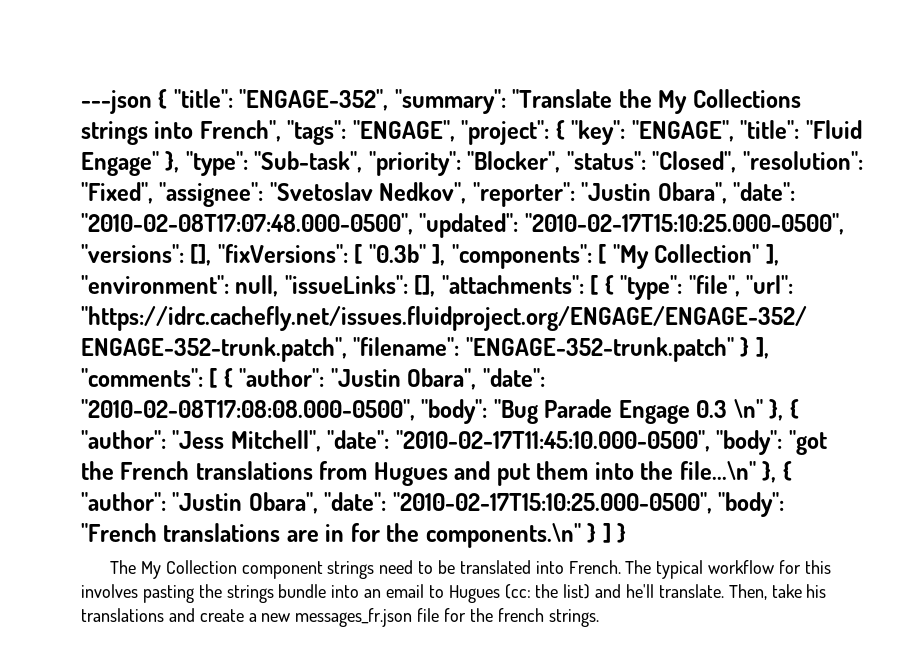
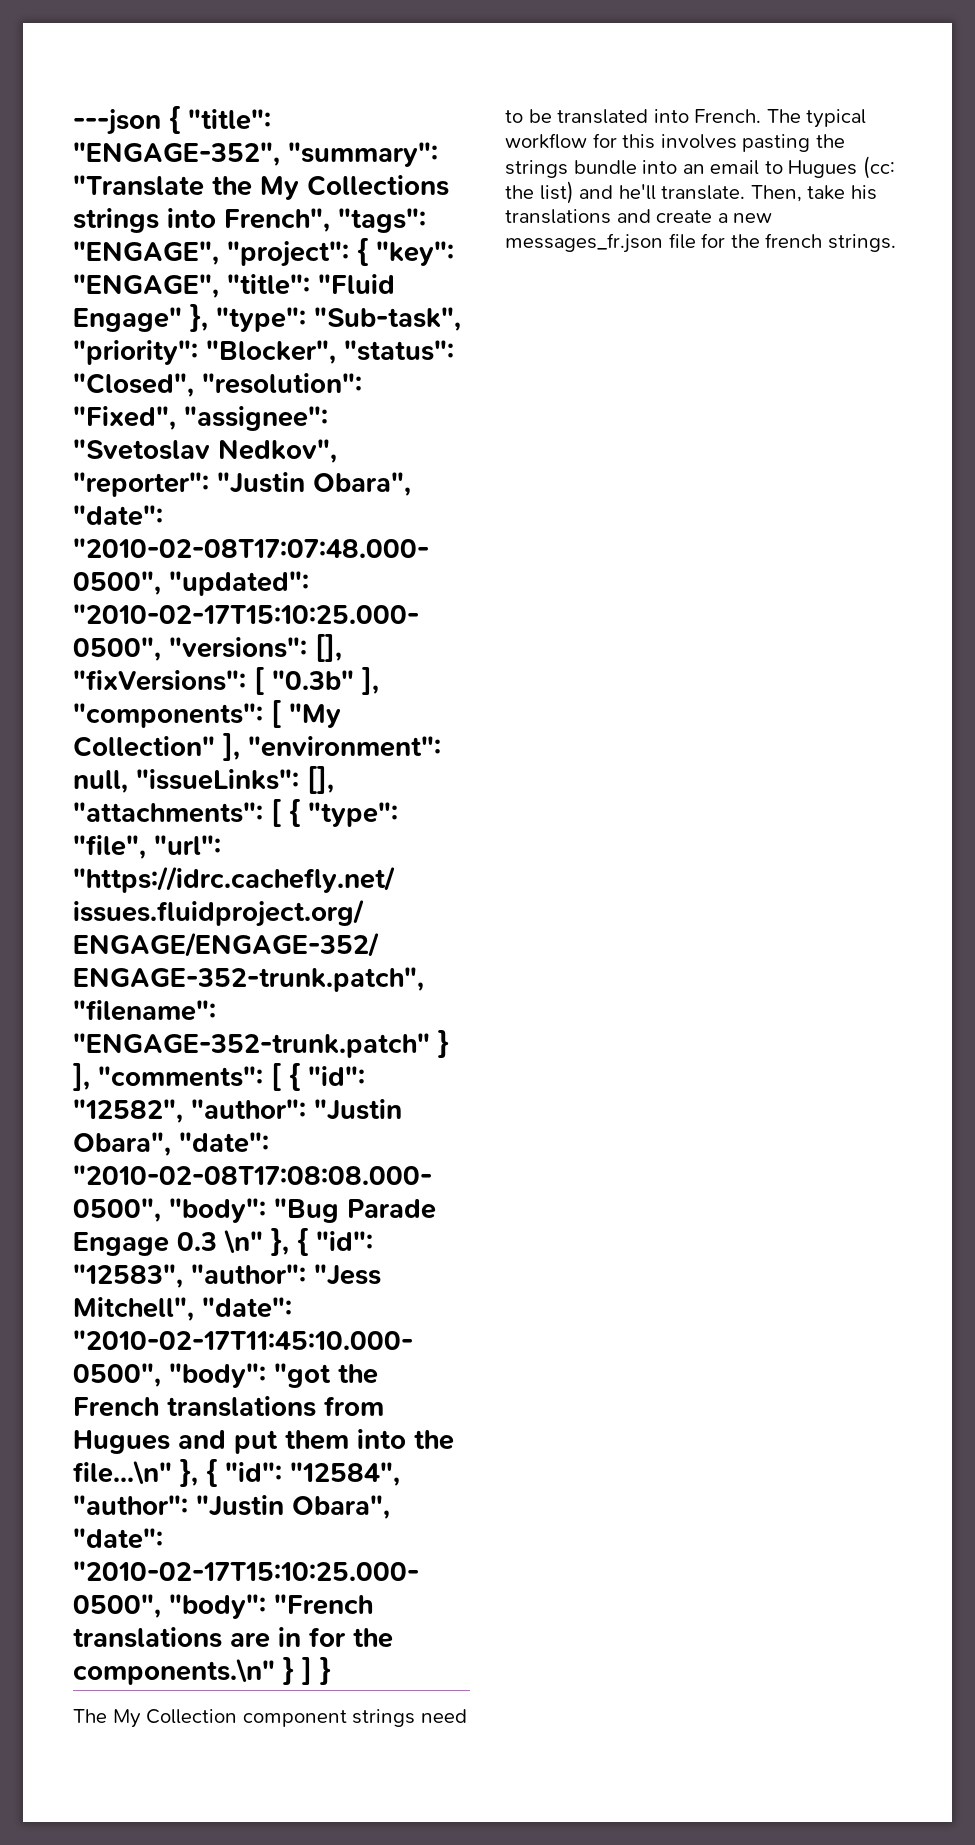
(233, 378) none -> [308,1066,365,1086] [73,1099,183,1124] "id": "12582",
(799, 409) none -> [316,1231,373,1251] [73,1264,183,1289] "id": "12583",
(792, 471) none -> [225,1462,400,1487] "id": "12584",

